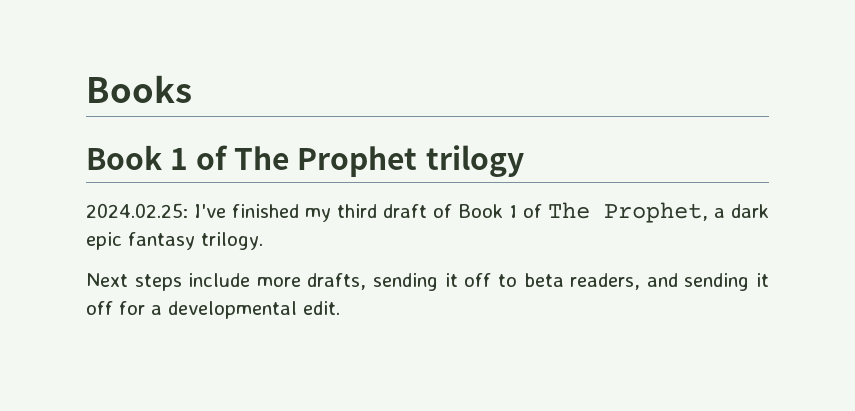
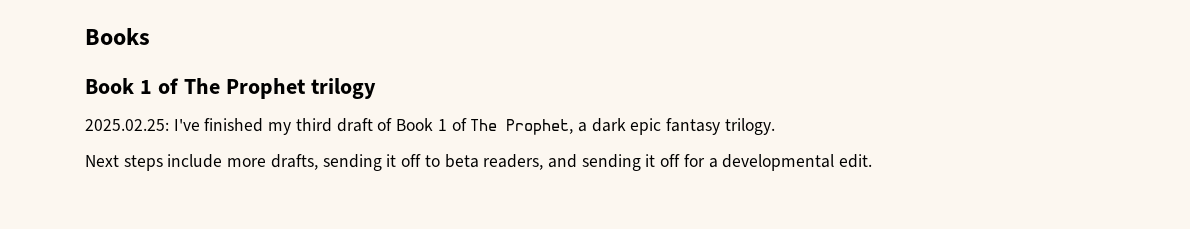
[86,203,188,218] 2024.02.25: -> [85,119,169,131] 2025.02.25:

